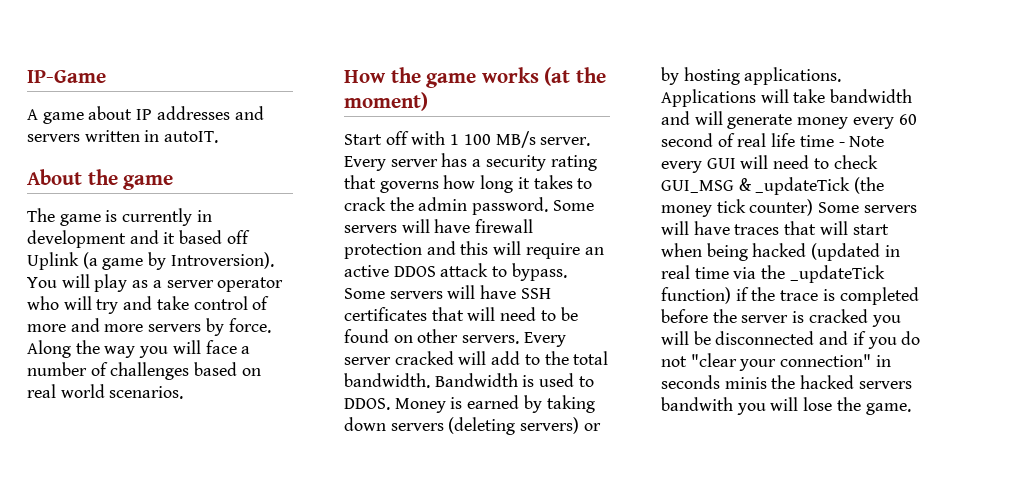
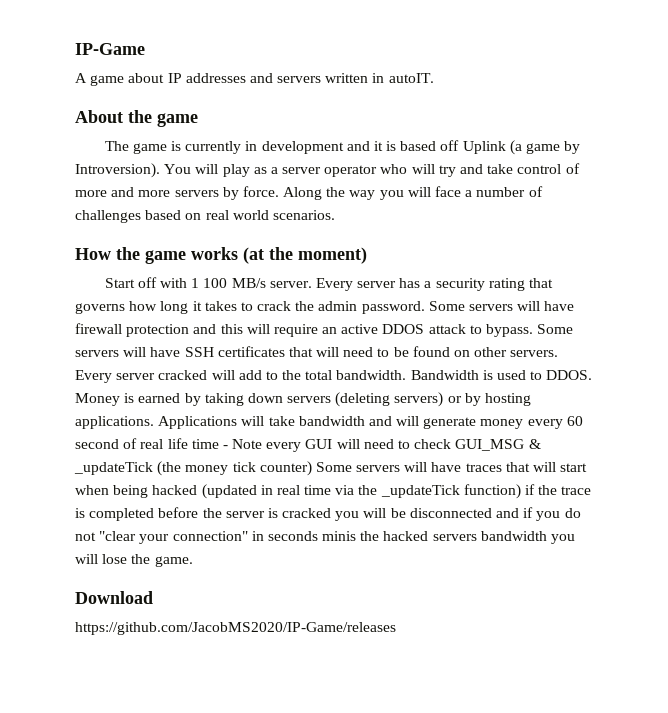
(176, 238) none -> [386,141,397,151] is
[661,397,733,411] bandwith -> [480,531,547,541] bandwidth
(911, 409) none -> [75,591,153,604] [75,622,396,635] // Download // https://github.com/JacobMS2020/IP-Game/releases

